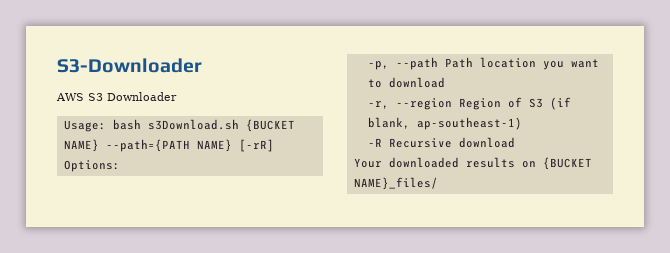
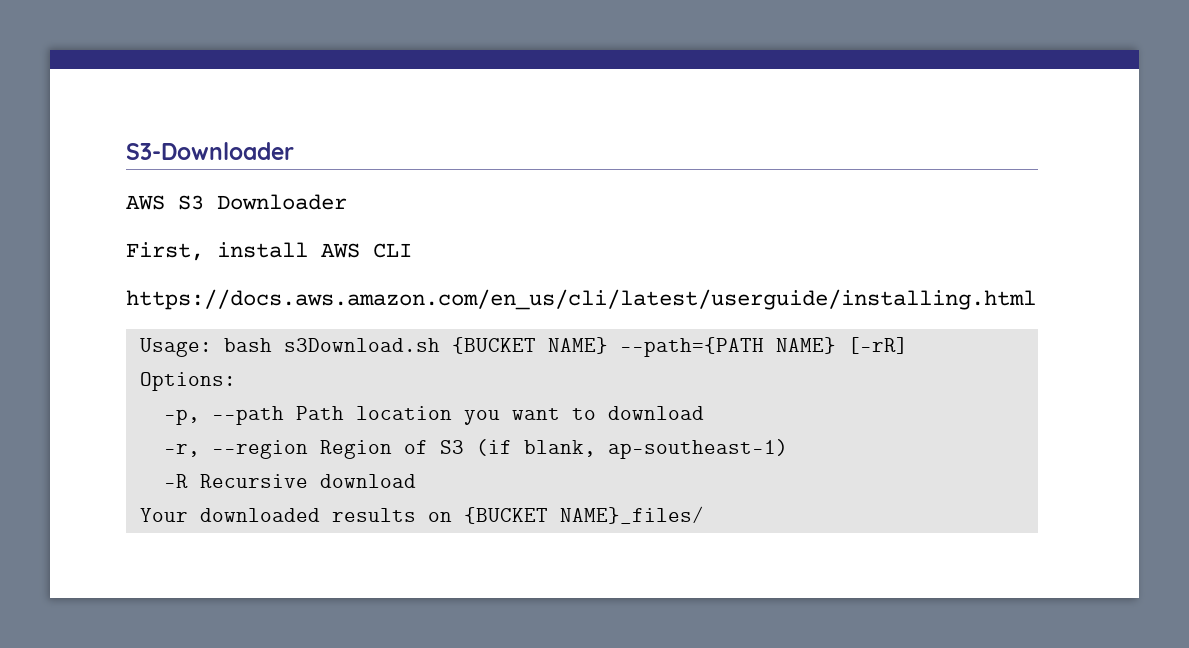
(177, 96) none -> [126,242,412,261] [126,289,1036,310] // First, install AWS CLI // https://docs.aws.amazon.com/en_us/cli/latest/userguide/installing.html

